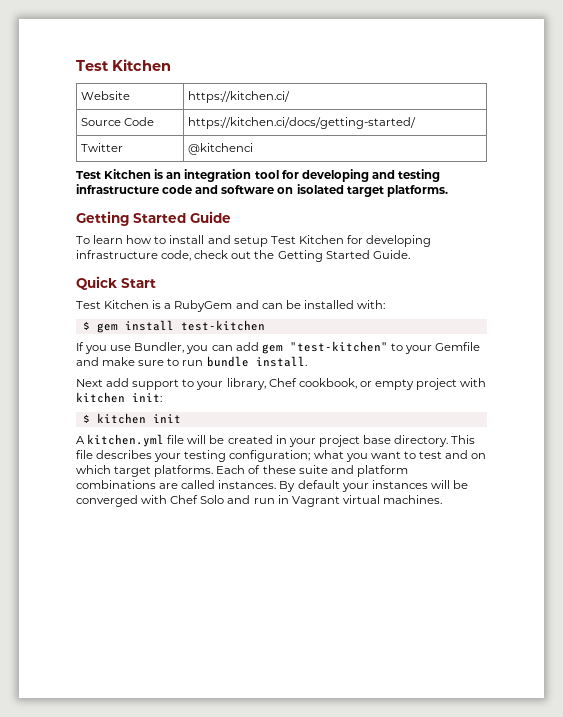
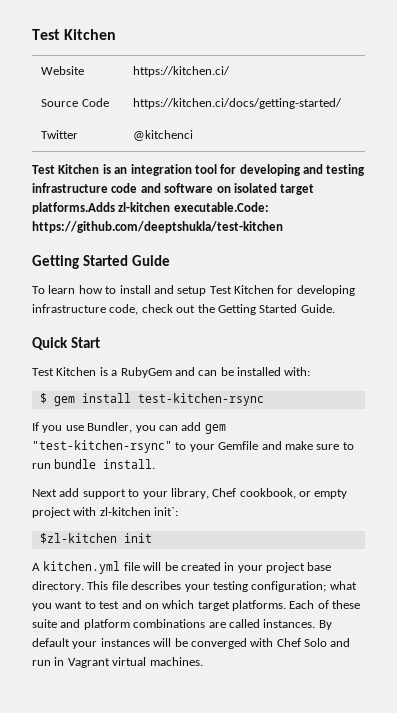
[386,185,448,197] platforms. -> [32,202,269,214] [32,221,283,233] platforms.Adds zl-kitchen executable.Code: https://github.com/deeptshukla/test-kitchen
[180,320,265,331] test-kitchen -> [137,393,264,406] test-kitchen-rsync
[289,341,388,352] "test-kitchen" -> [32,440,172,453] "test-kitchen-rsync"
[76,392,162,403] [82,413,146,424] kitchen init: // $ kitchen -> [99,507,179,516] [39,533,117,544] zl-kitchen init`: // $zl-kitchen

